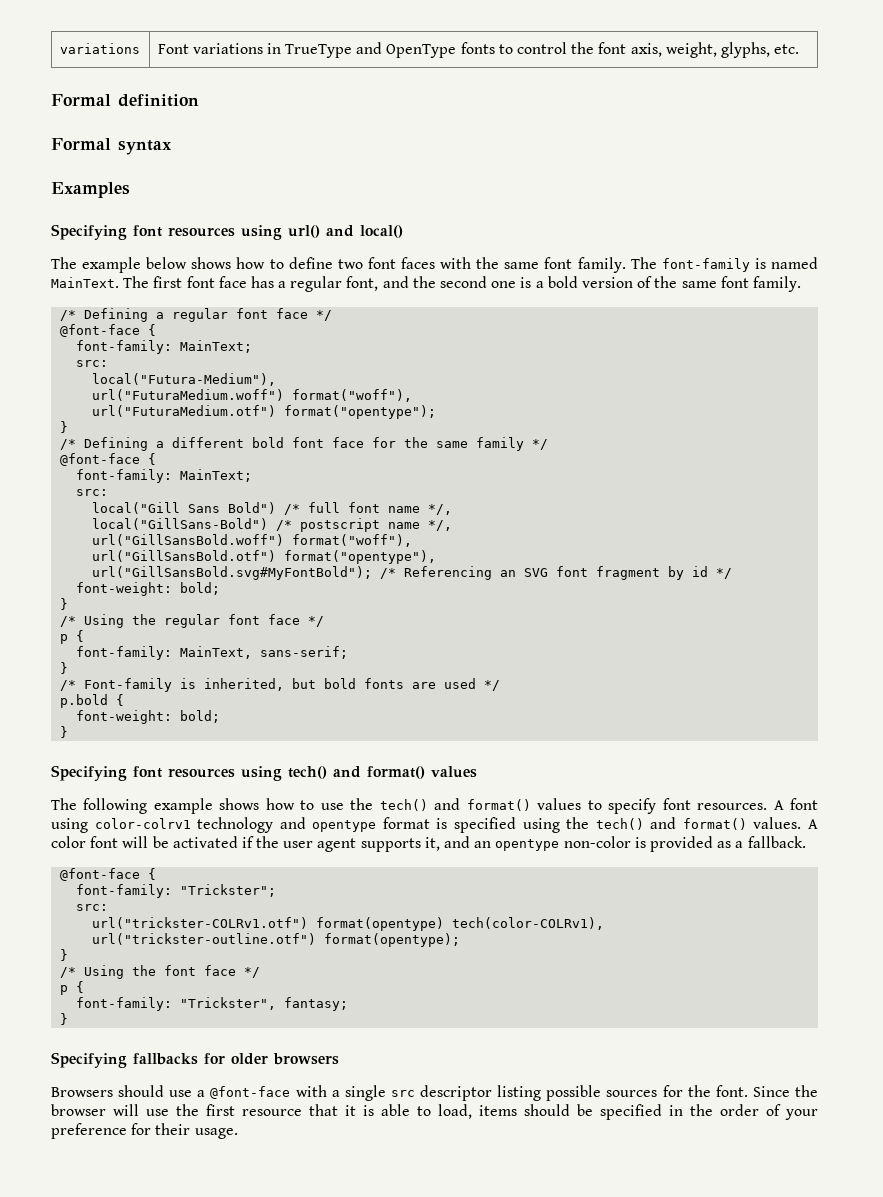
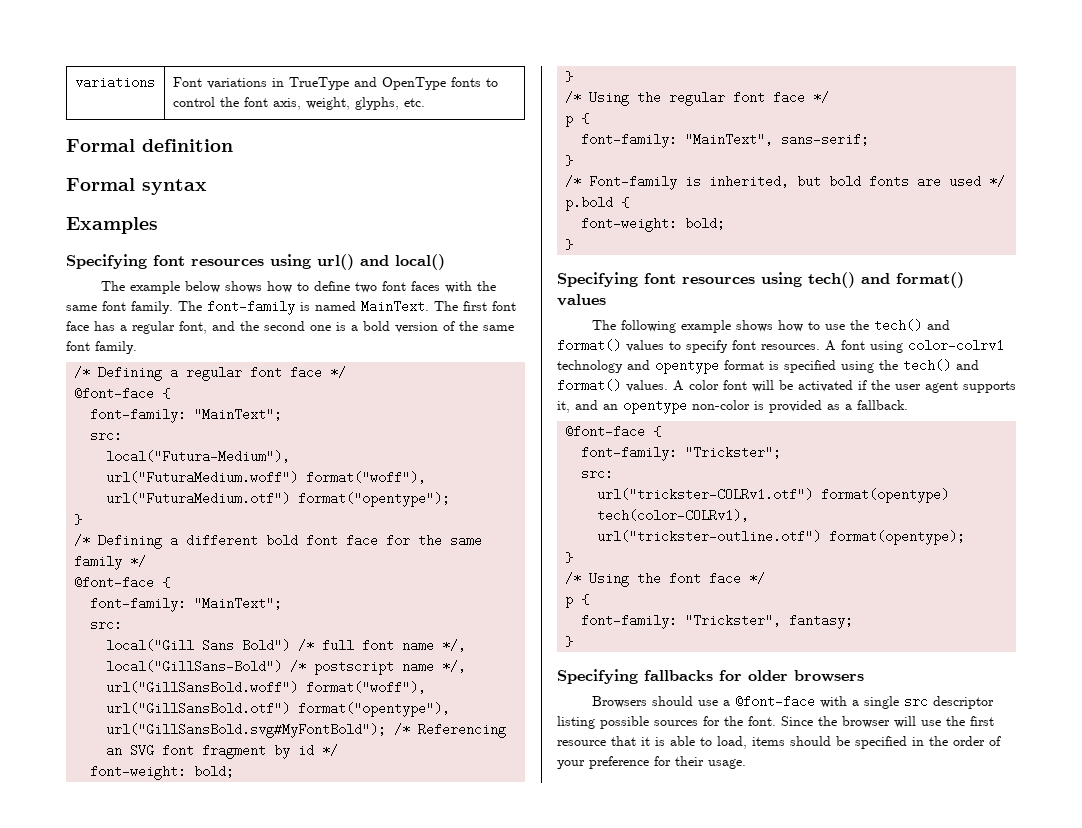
[180,340,253,353] MainText; -> [194,408,283,421] "MainText";
[180,469,253,482] MainText; -> [194,597,283,610] "MainText";
[180,646,253,659] MainText, -> [685,133,774,146] "MainText",

